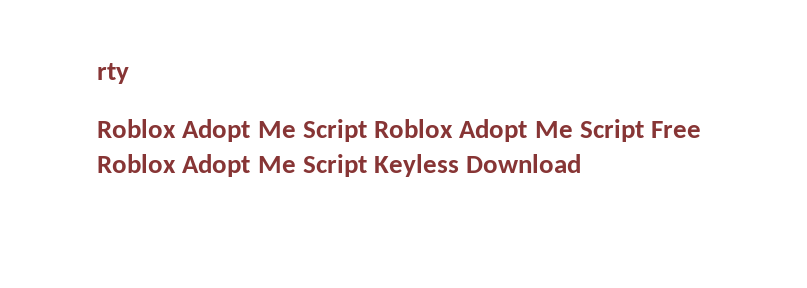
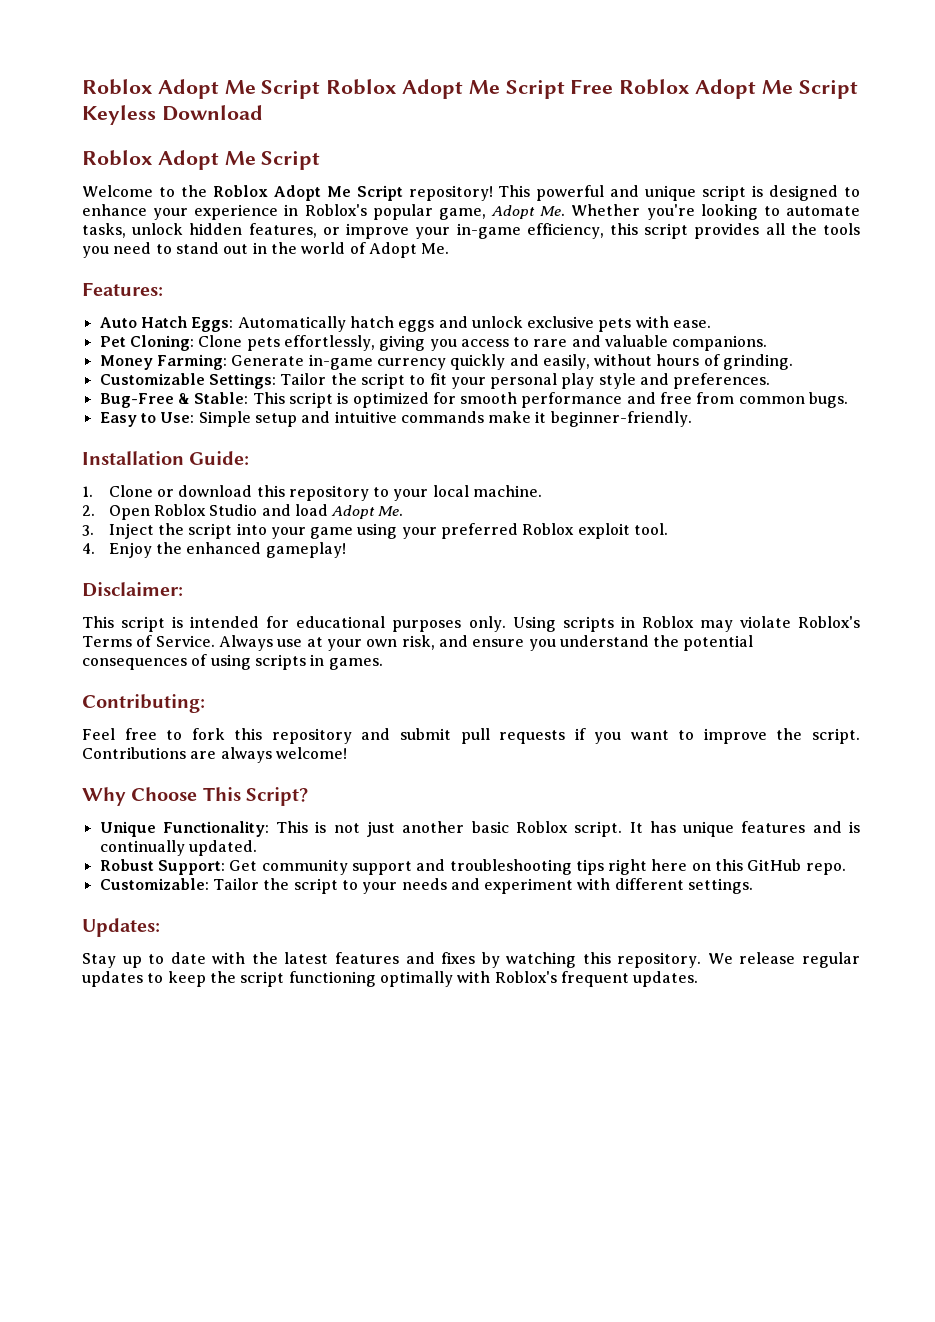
[97,63,129,84] rty // -> (82, 87) none
(582, 163) none -> [82,150,321,170] [82,185,861,201] [82,204,860,220] [82,223,860,239] [82,242,450,258] [82,282,163,296] [99,316,712,332] [99,335,768,351] [99,354,794,370] [99,373,771,389] [99,392,849,408] [99,411,692,427] [82,451,250,465] [82,485,543,501] [82,504,404,520] [82,523,669,539] [82,542,346,558] [82,582,183,597] [82,616,860,632] [82,635,754,651] [82,654,383,670] [82,694,205,713] [82,728,860,744] [82,747,347,763] [82,787,309,806] [99,821,860,837] [99,840,257,856] [99,859,846,875] [99,878,754,894] [82,918,160,937] [82,952,860,968] [82,971,699,987] // Roblox Adopt Me Script // Welcome to the Roblox Adopt Me Script repository! This powerful and unique script is designed to enhance your experience in Roblox's popular game, Adopt Me. Whether you're looking to automate tasks, unlock hidden features, or improve your in-game efficiency, this script provides all the tools you need to stand out in the world of Adopt Me. // Features: // Auto Hatch Eggs: Automatically hatch eggs and unlock exclusive pets with ease. // Pet Cloning: Clone pets effortlessly, giving you access to rare and valuable companions. // Money Farming: Generate in-game currency quickly and easily, without hours of grinding. // Customizable Settings: Tailor the script to fit your personal play style and preferences. // Bug-Free & Stable: This script is optimized for smooth performance and free from common bugs. // Easy to Use: Simple setup and intuitive commands make it beginner-friendly. // Installation Guide: // 1. Clone or download this repository to your local machine. // 2. Open Roblox Studio and load Adopt Me. // 3. Inject the script into your game using your preferred Roblox exploit tool. // 4. Enjoy the enhanced gameplay! // Disclaimer: // This script is intended for educational purposes only. Using scripts in Roblox may violate Roblox's Terms of Service. Always use at your own risk, and ensure you understand the potential consequences of using scripts in games. // Contributing: // Feel free to fork this repository and submit pull requests if you want to improve the script. Contributions are always welcome! // Why Choose This Script? // Unique Functionality: This is not just another basic Roblox script. It has unique features and is continually updated. // Robust Support: Get community support and troubleshooting tips right here on this GitHub repo. // Customizable: Tailor the script to your needs and experiment with different settings. // Updates: // Stay up to date with the latest features and fixes by watching this repository. We release regular updates to keep the script functioning optimally with Roblox's frequent updates.

